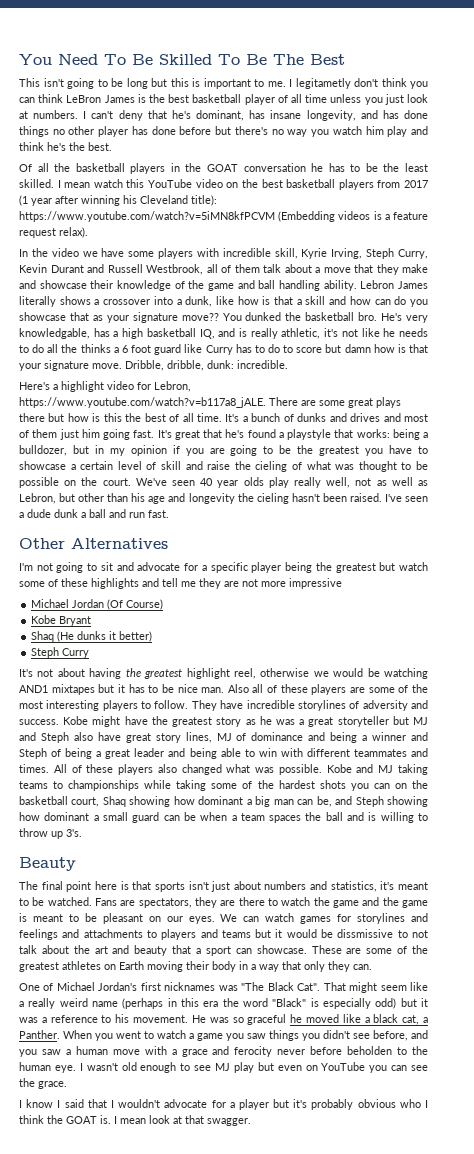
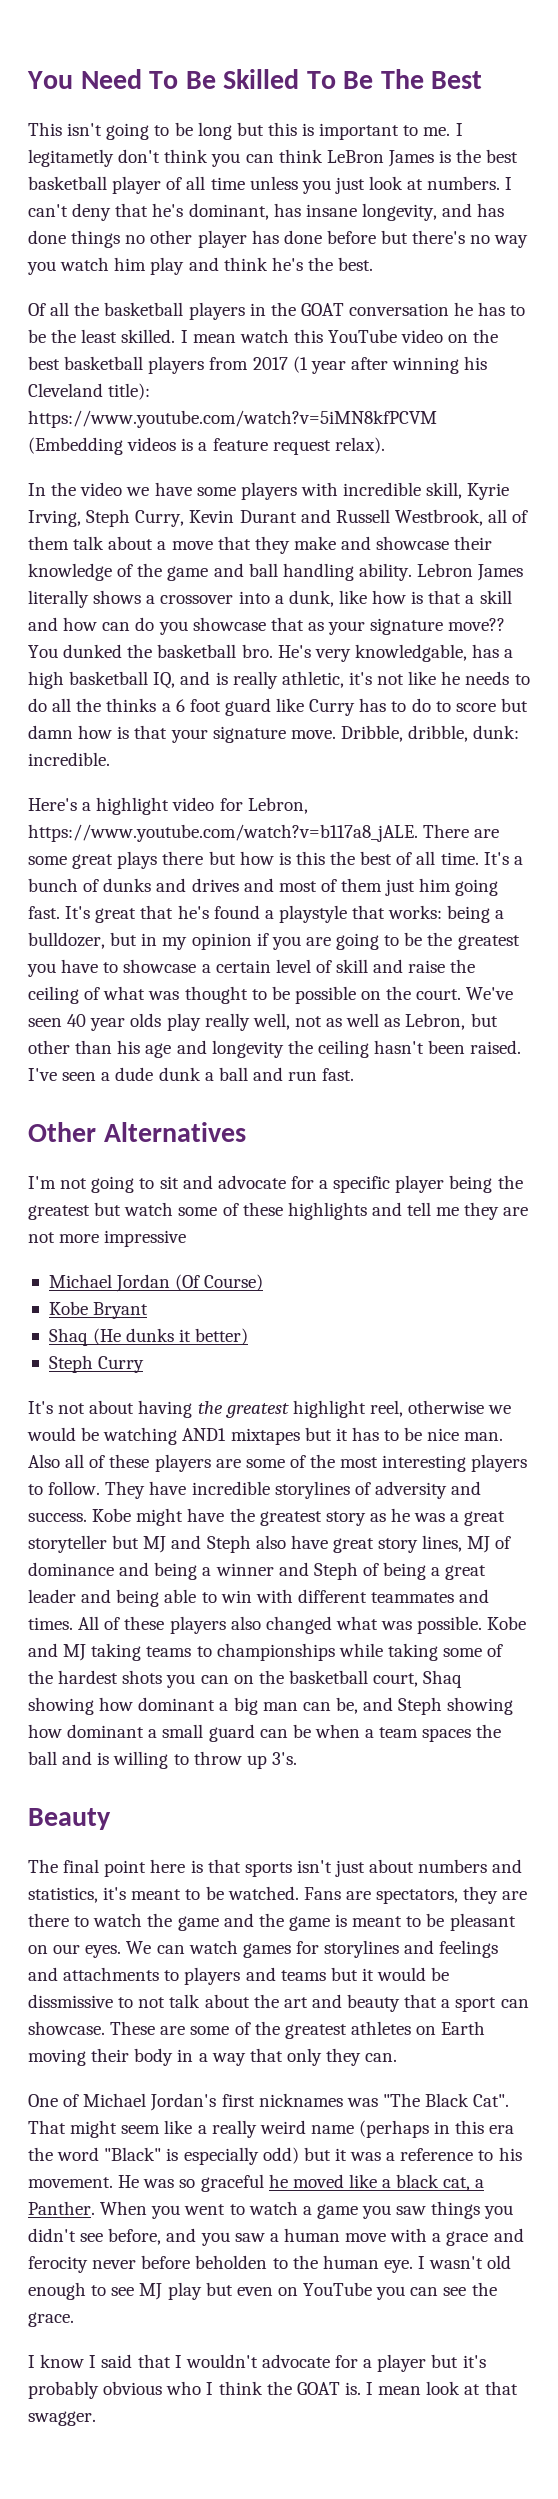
[255,461,288,472] cieling -> [28,986,79,1004] ceiling
[256,493,289,504] cieling -> [317,1040,369,1058] ceiling

